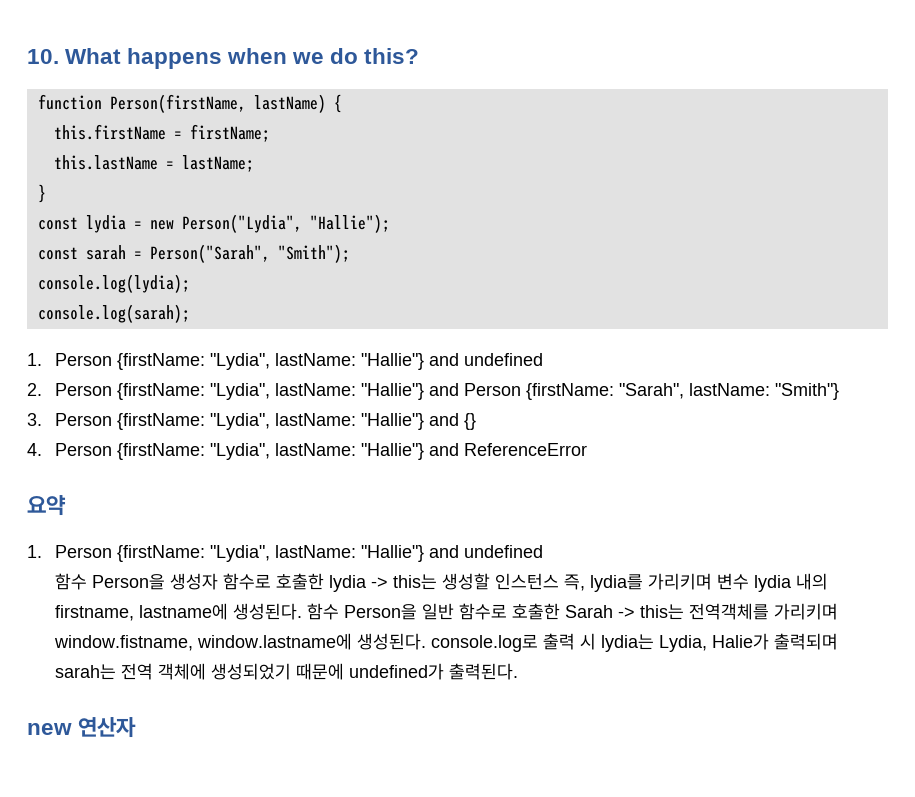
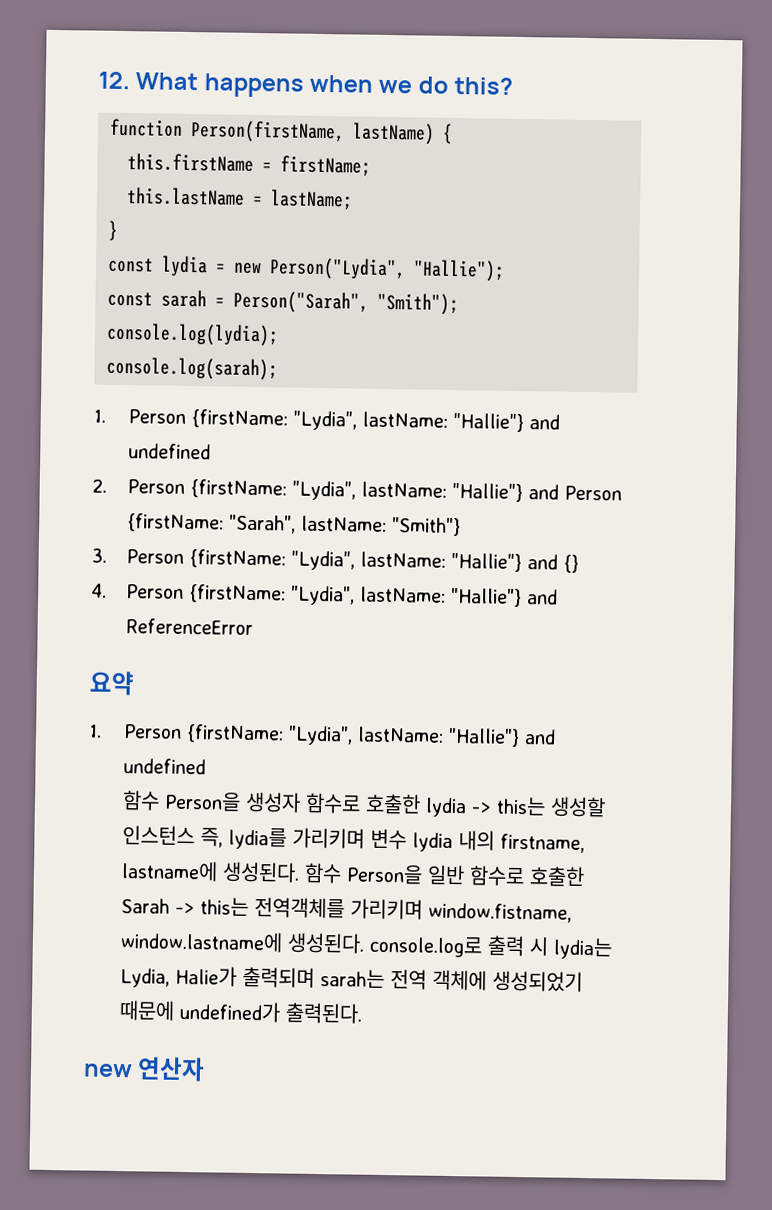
[27,49,59,64] 10. -> [98,71,130,90] 12.

